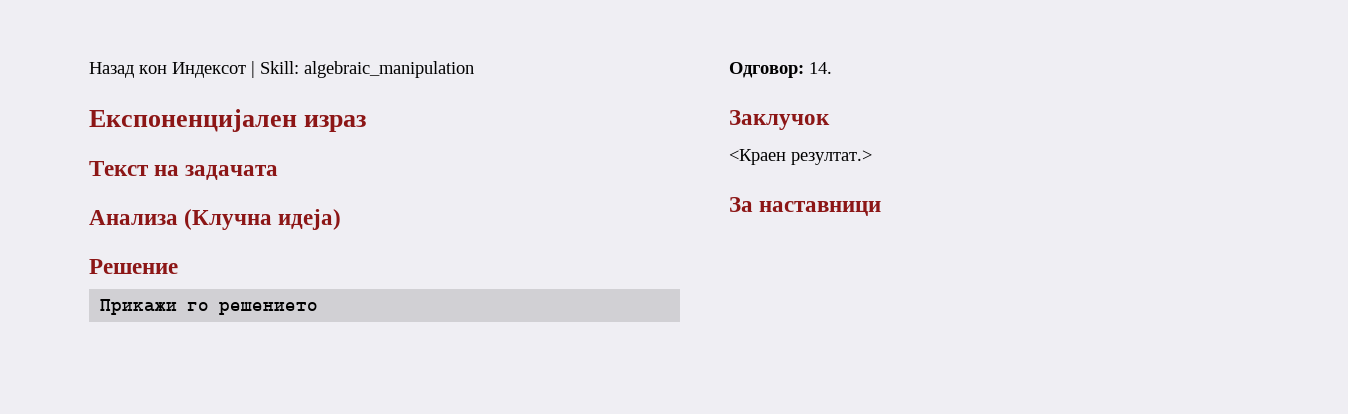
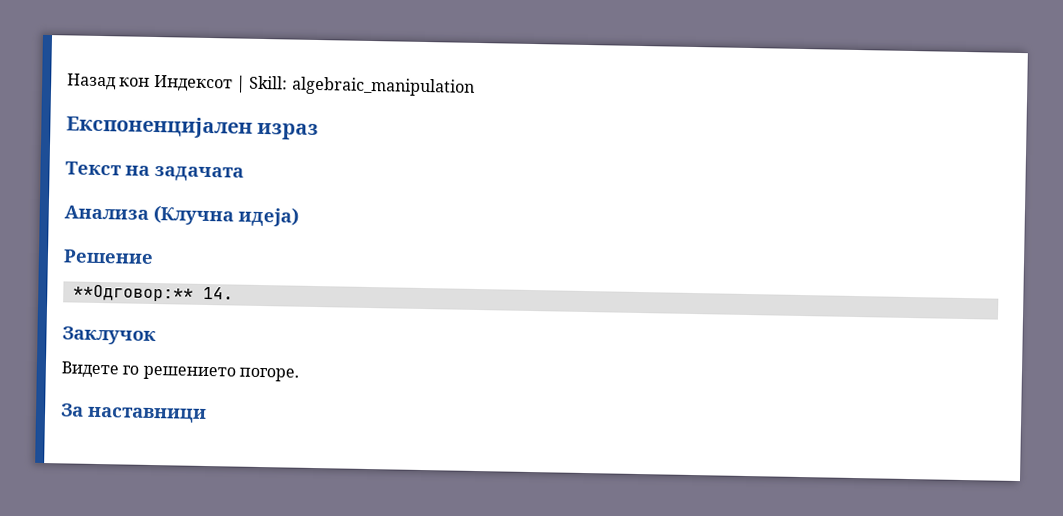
[100,299,319,315] [729,62,832,78] [729,110,830,130] [729,149,872,165] Прикажи го решението // Одговор: 14. // Заклучок // <Краен резултат.> -> [72,284,234,302] [62,326,156,346] [61,361,299,382] **Одговор:** 14. // Заклучок // Видете го решението погоре.

